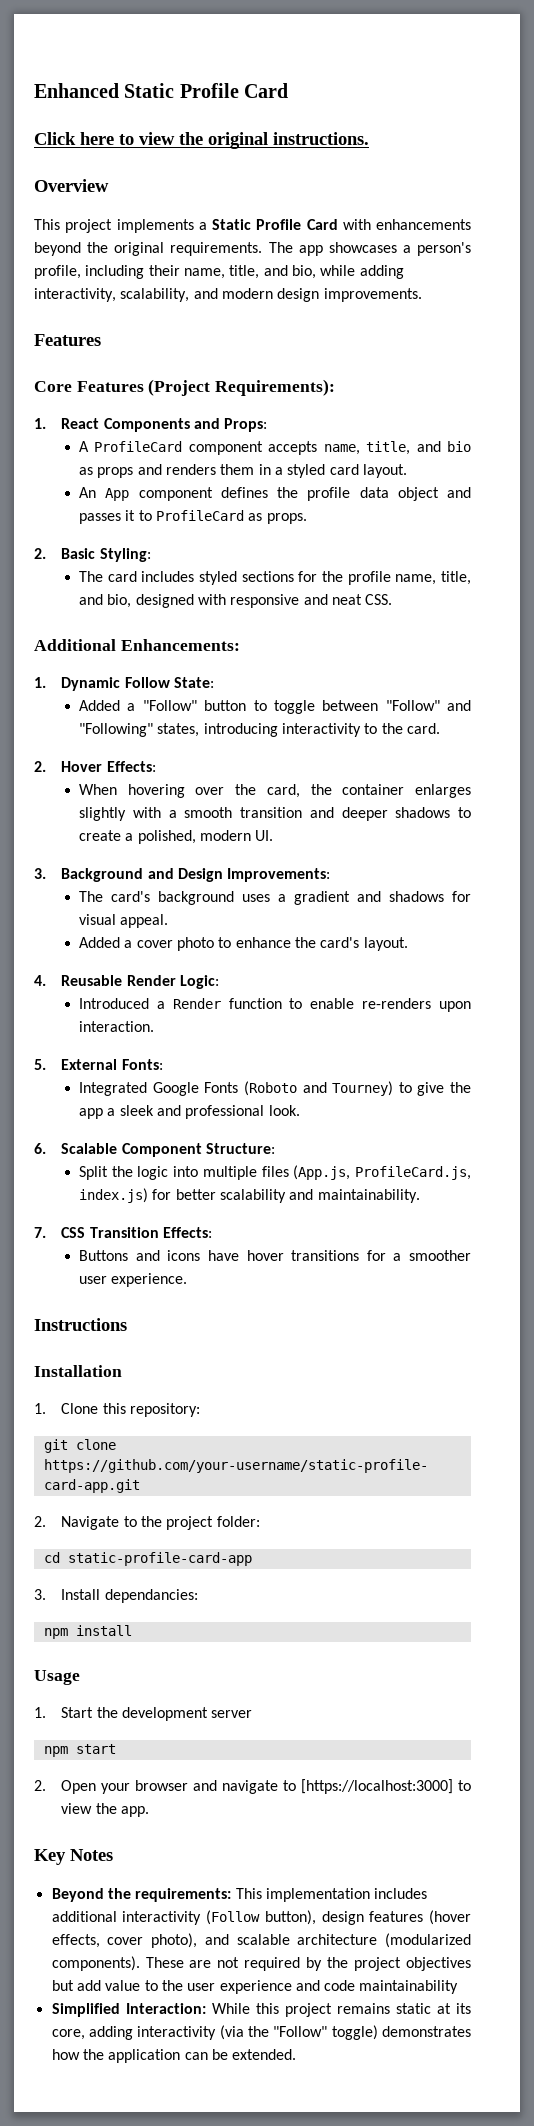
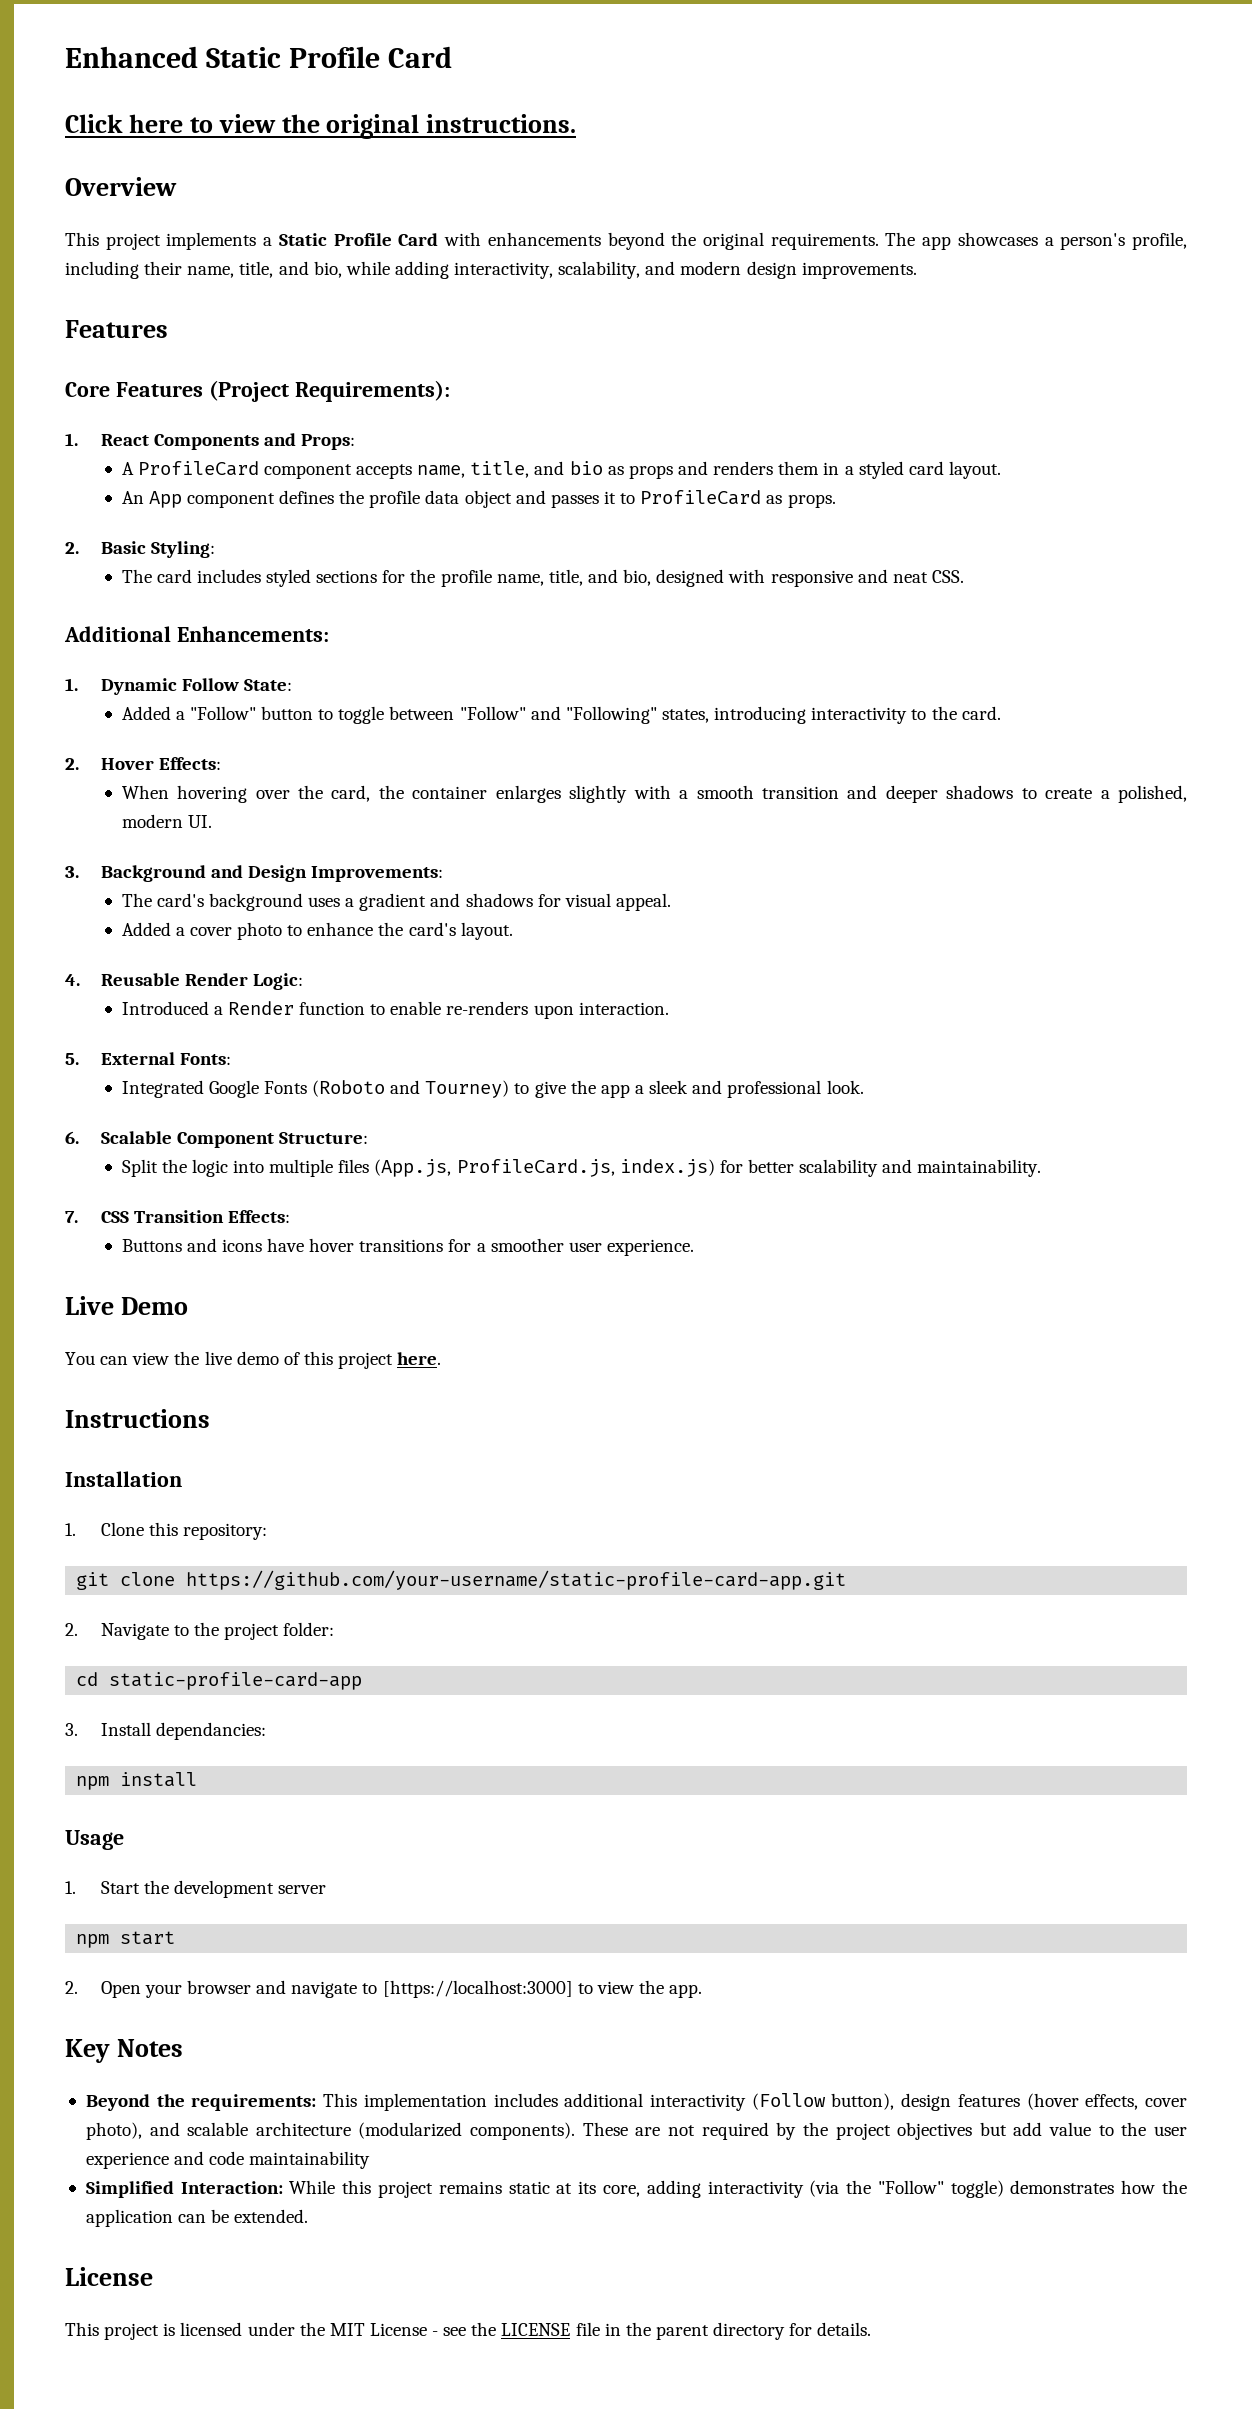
(188, 1280) none -> [65,1296,188,1315] [65,1351,442,1369] // Live Demo // You can view the live demo of this project here.
(297, 2054) none -> [65,2267,153,2286] [65,2322,872,2340] // License // This project is licensed under the MIT License - see the LICENSE file in the parent directory for details.

